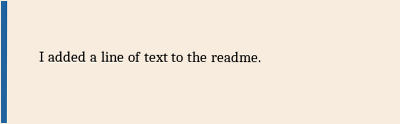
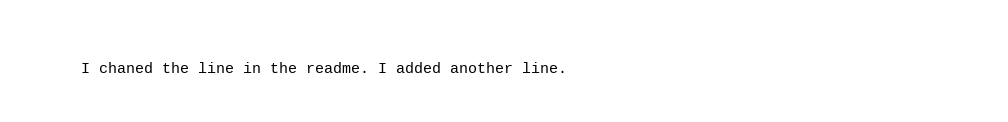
[39,50,263,63] I added a line of text to the readme. -> [81,62,567,73] I chaned the line in the readme. I added another line.

